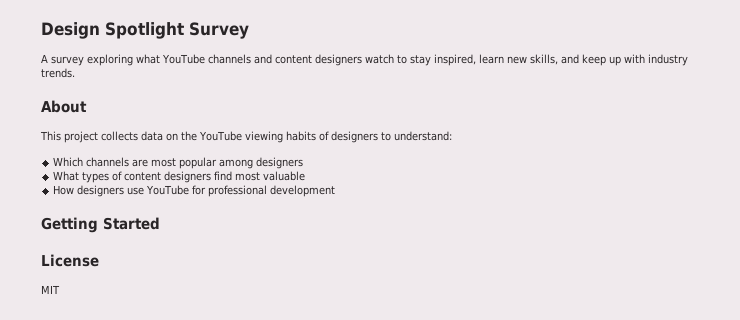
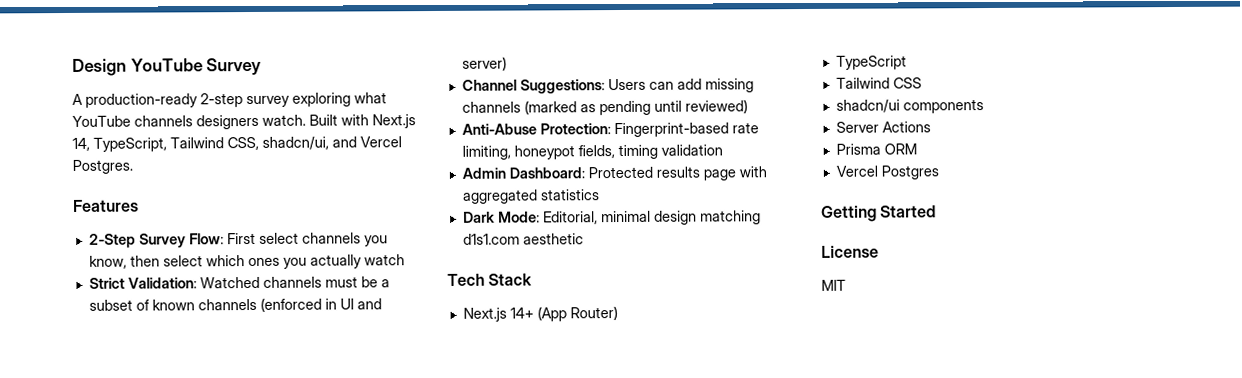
[105,22,184,39] Spotlight -> [130,58,203,72] YouTube
(48, 58) none -> [85,93,243,108] production-ready 2-step
[253,54,688,66] [41,68,75,78] [41,100,87,113] [40,131,452,143] [53,157,304,169] [53,171,306,183] [53,185,336,197] and content designers watch to stay inspired, learn new skills, and keep up with industry trends. // About // This project collects data on the YouTube viewing habits of designers to understand: // Which channels are most popular among designers // What types of content designers find most valuable // How designers use YouTube for professional development -> [196,114,416,130] [72,136,402,152] [72,159,133,174] [73,199,139,212] [88,232,388,248] [88,254,405,269] [88,276,390,289] [88,297,382,312] [461,56,507,71] [461,78,754,94] [461,99,748,116] [461,122,759,138] [461,144,723,160] [461,166,767,181] [462,189,600,204] [462,210,761,225] [462,233,584,245] [447,273,533,286] [462,306,618,322] [835,55,907,70] [835,77,922,89] [835,99,984,114] [835,121,931,133] [835,143,917,155] [835,165,939,180] designers watch. Built with Next.js 14, TypeScript, Tailwind CSS, shadcn/ui, and Vercel Postgres. // Features // 2-Step Survey Flow: First select channels you know, then select which ones you actually watch // Strict Validation: Watched channels must be a subset of known channels (enforced in UI and server) // Channel Suggestions: Users can add missing channels (marked as pending until reviewed) // Anti-Abuse Protection: Fingerprint-based rate limiting, honeypot fields, timing validation // Admin Dashboard: Protected results page with aggregated statistics // Dark Mode: Editorial, minimal design matching d1s1.com aesthetic // Tech Stack // Next.js 14+ (App Router) // TypeScript // Tailwind CSS // shadcn/ui components // Server Actions // Prisma ORM // Vercel Postgres

